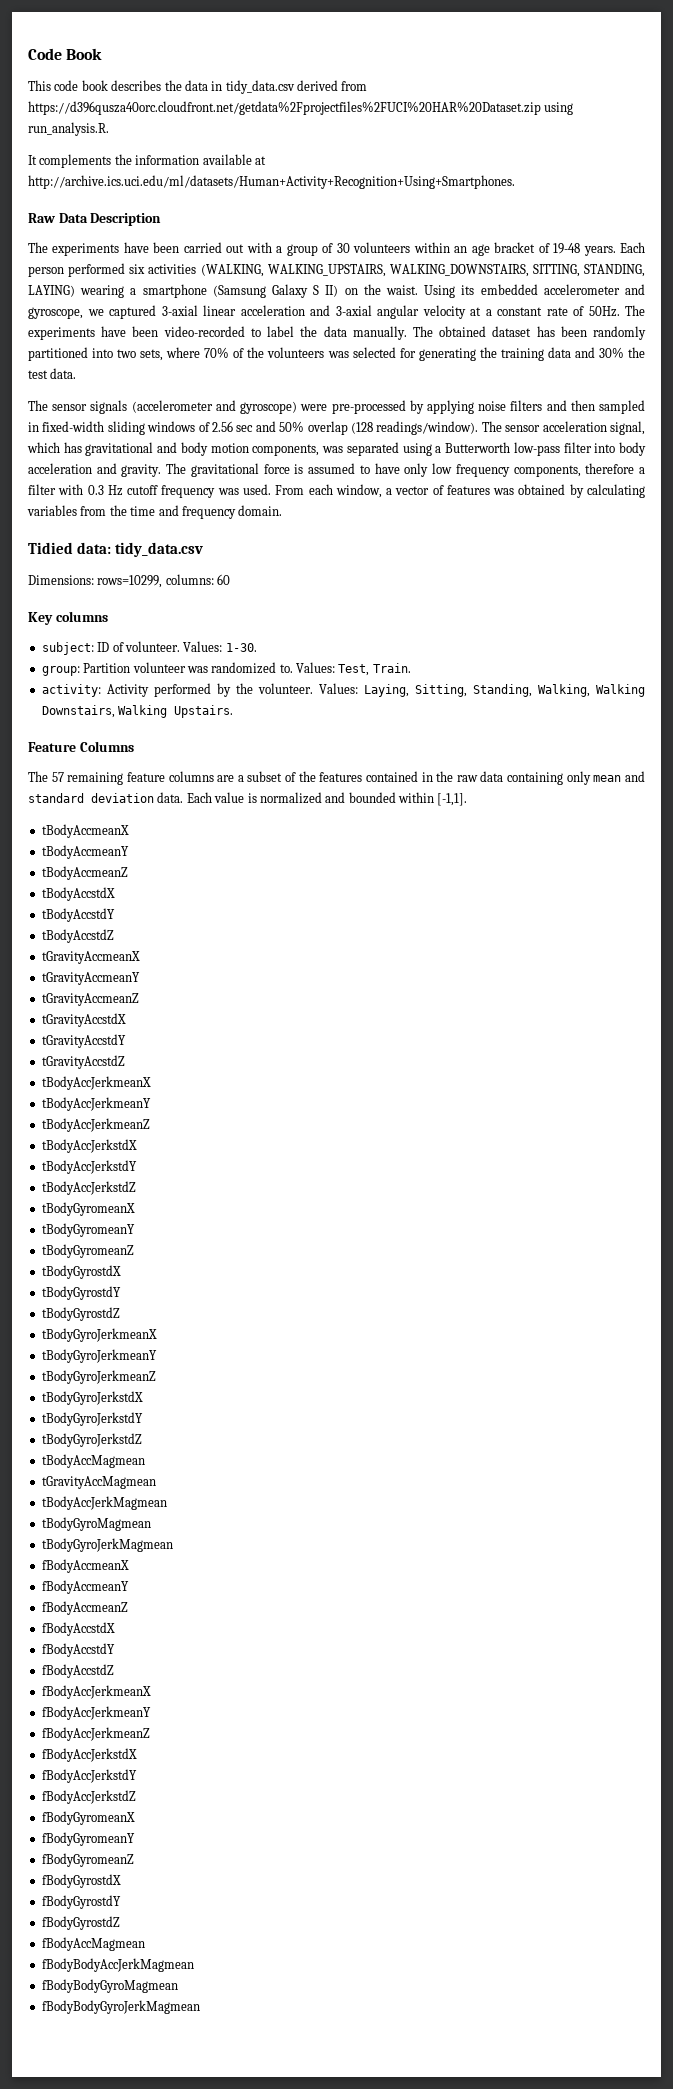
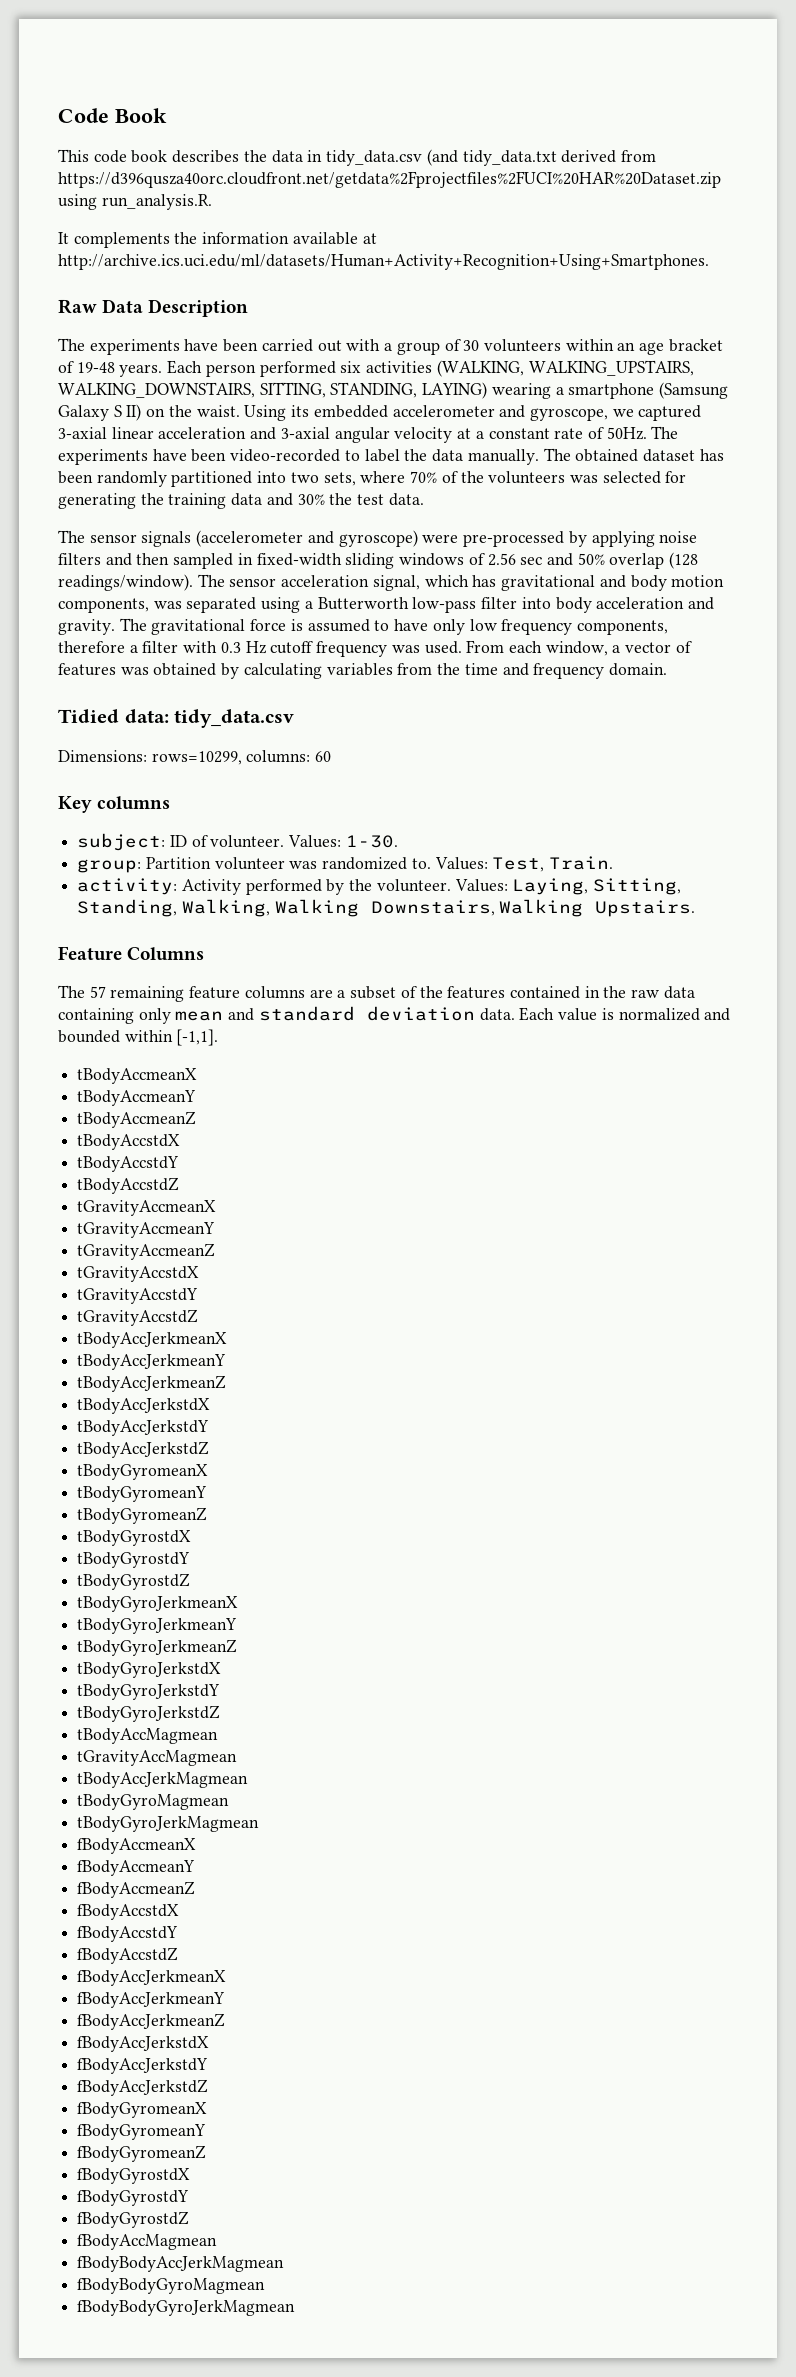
(295, 87) none -> [426,149,557,166] (and tidy_data.txt

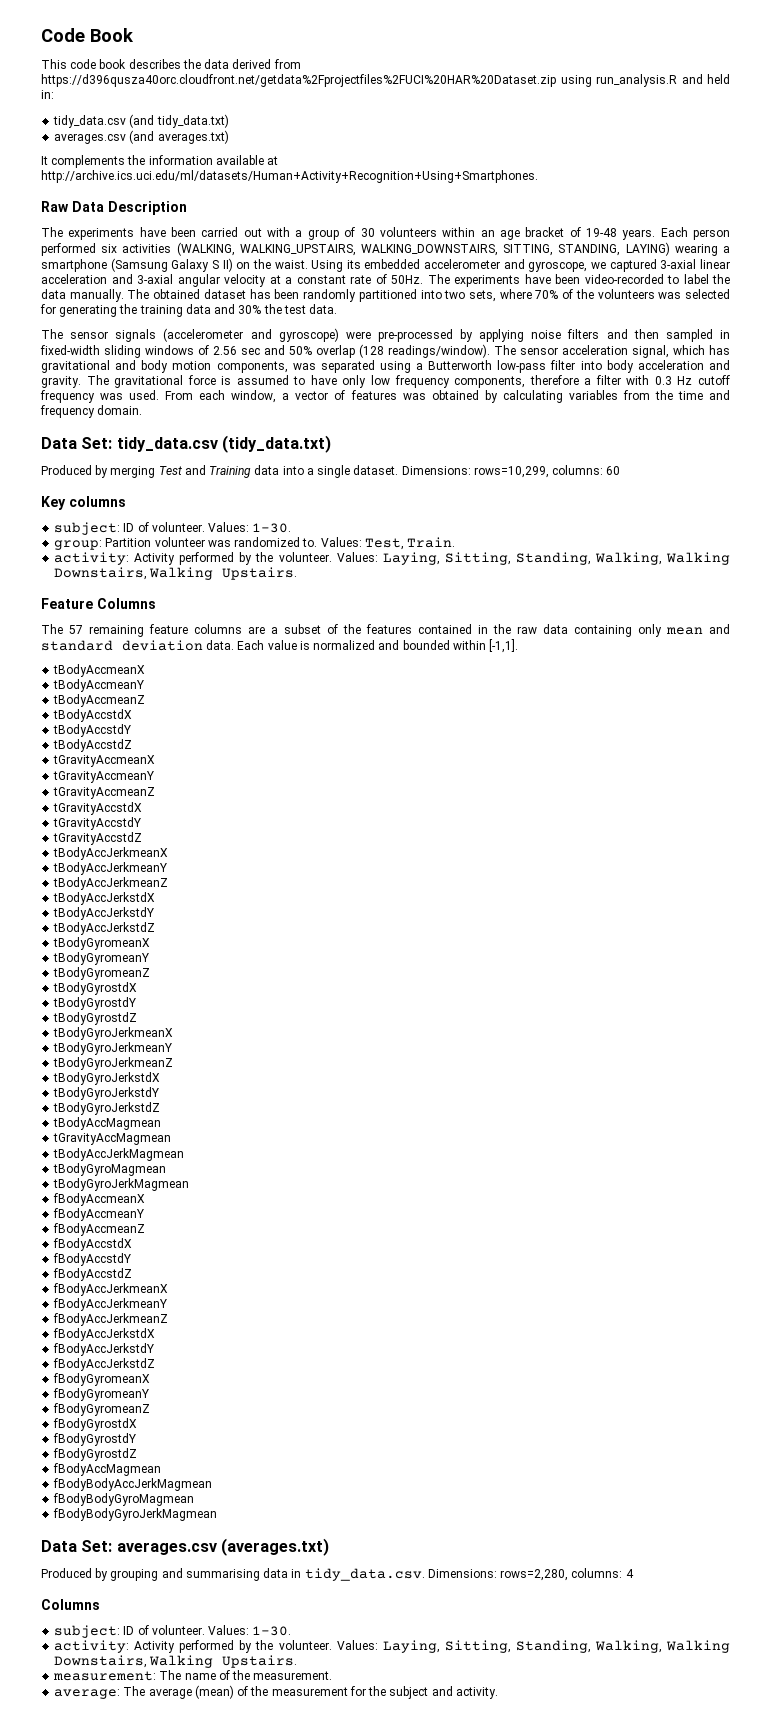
[307,149,656,166] [58,171,721,188] [58,194,212,210] in tidy_data.csv (and tidy_data.txt derived from https://d396qusza40orc.cloudfront.net/getdata%2Fprojectfiles%2FUCI%20HAR%20Dataset.zip using run_analysis.R. -> [232,59,301,69] [41,74,730,87] [41,90,54,99] [53,114,229,128] [54,130,229,144] derived from https://d396qusza40orc.cloudfront.net/getdata%2Fprojectfiles%2FUCI%20HAR%20Dataset.zip using run_analysis.R and held in: // tidy_data.csv (and tidy_data.txt) // averages.csv (and averages.txt)
[58,709,295,728] [58,750,242,765] Tidied data: tidy_data.csv // Dimensions: rows=10299, -> [41,435,331,453] [41,465,549,478] Data Set: tidy_data.csv (tidy_data.txt) // Produced by merging Test and Training data into a single dataset. Dimensions: rows=10,299,
(296, 2308) none -> [41,1538,329,1556] [41,1568,634,1581] [41,1599,100,1610] [54,1625,292,1638] [54,1640,730,1653] [54,1655,298,1668] [53,1670,333,1681] [54,1685,498,1699] // Data Set: averages.csv (averages.txt) // Produced by grouping and summarising data in tidy_data.csv. Dimensions: rows=2,280, columns: 4 // Columns // subject: ID of volunteer. Values: 1-30. // activity: Activity performed by the volunteer. Values: Laying, Sitting, Standing, Walking, Walking Downstairs, Walking Upstairs. // measurement: The name of the measurement. // average: The average (mean) of the measurement for the subject and activity.

